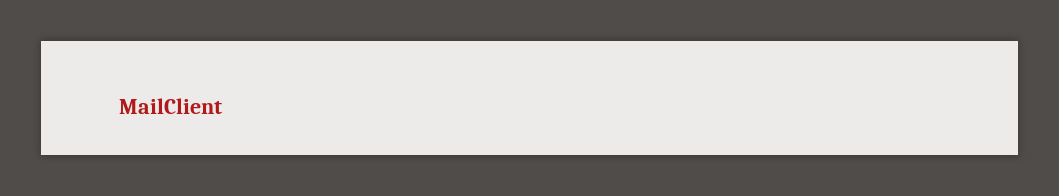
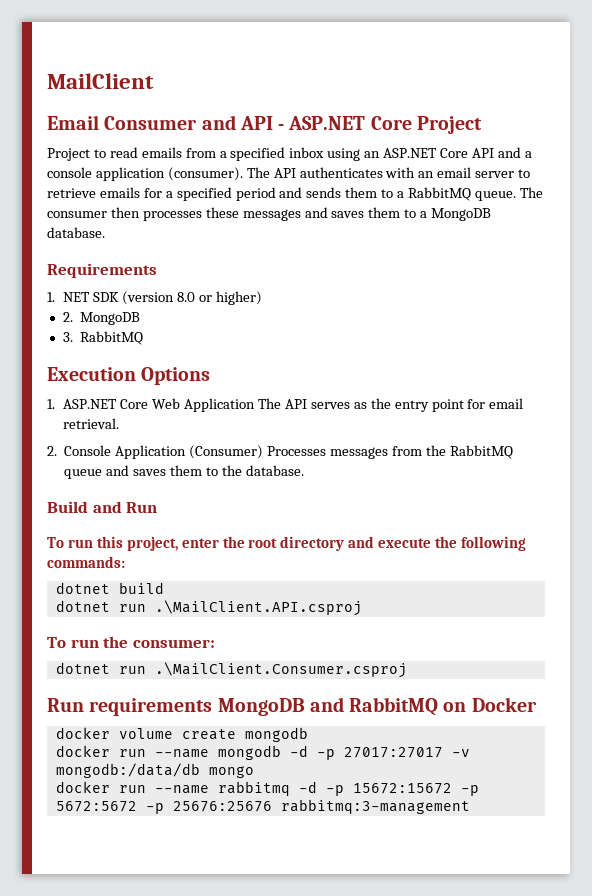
(222, 106) none -> [47,115,482,134] [47,147,532,161] [47,167,531,181] [47,187,543,201] [47,207,492,221] [47,227,105,238] [47,263,157,278] [47,291,262,305] [62,312,141,325] [62,331,144,345] [47,367,211,385] [47,398,524,412] [63,418,120,429] [47,445,513,459] [64,465,304,479] [47,501,158,513] [47,536,527,551] [47,556,125,568] [55,582,164,594] [55,600,362,616] [47,636,215,648] [55,662,407,678] [47,697,537,716] [55,727,308,742] [55,745,470,760] [55,763,254,778] [55,781,479,796] [55,799,470,814] // Email Consumer and API - ASP.NET Core Project // Project to read emails from a specified inbox using an ASP.NET Core API and a console application (consumer). The API authenticates with an email server to retrieve emails for a specified period and sends them to a RabbitMQ queue. The consumer then processes these messages and saves them to a MongoDB database. // Requirements // 1. NET SDK (version 8.0 or higher) // 2. MongoDB // 3. RabbitMQ // Execution Options // 1. ASP.NET Core Web Application The API serves as the entry point for email retrieval. // 2. Console Application (Consumer) Processes messages from the RabbitMQ queue and saves them to the database. // Build and Run // To run this project, enter the root directory and execute the following commands: // dotnet build // dotnet run .\MailClient.API.csproj // To run the consumer: // dotnet run .\MailClient.Consumer.csproj // Run requirements MongoDB and RabbitMQ on Docker // docker volume create mongodb // docker run --name mongodb -d -p 27017:27017 -v mongodb:/data/db mongo // docker run --name rabbitmq -d -p 15672:15672 -p 5672:5672 -p 25676:25676 rabbitmq:3-management

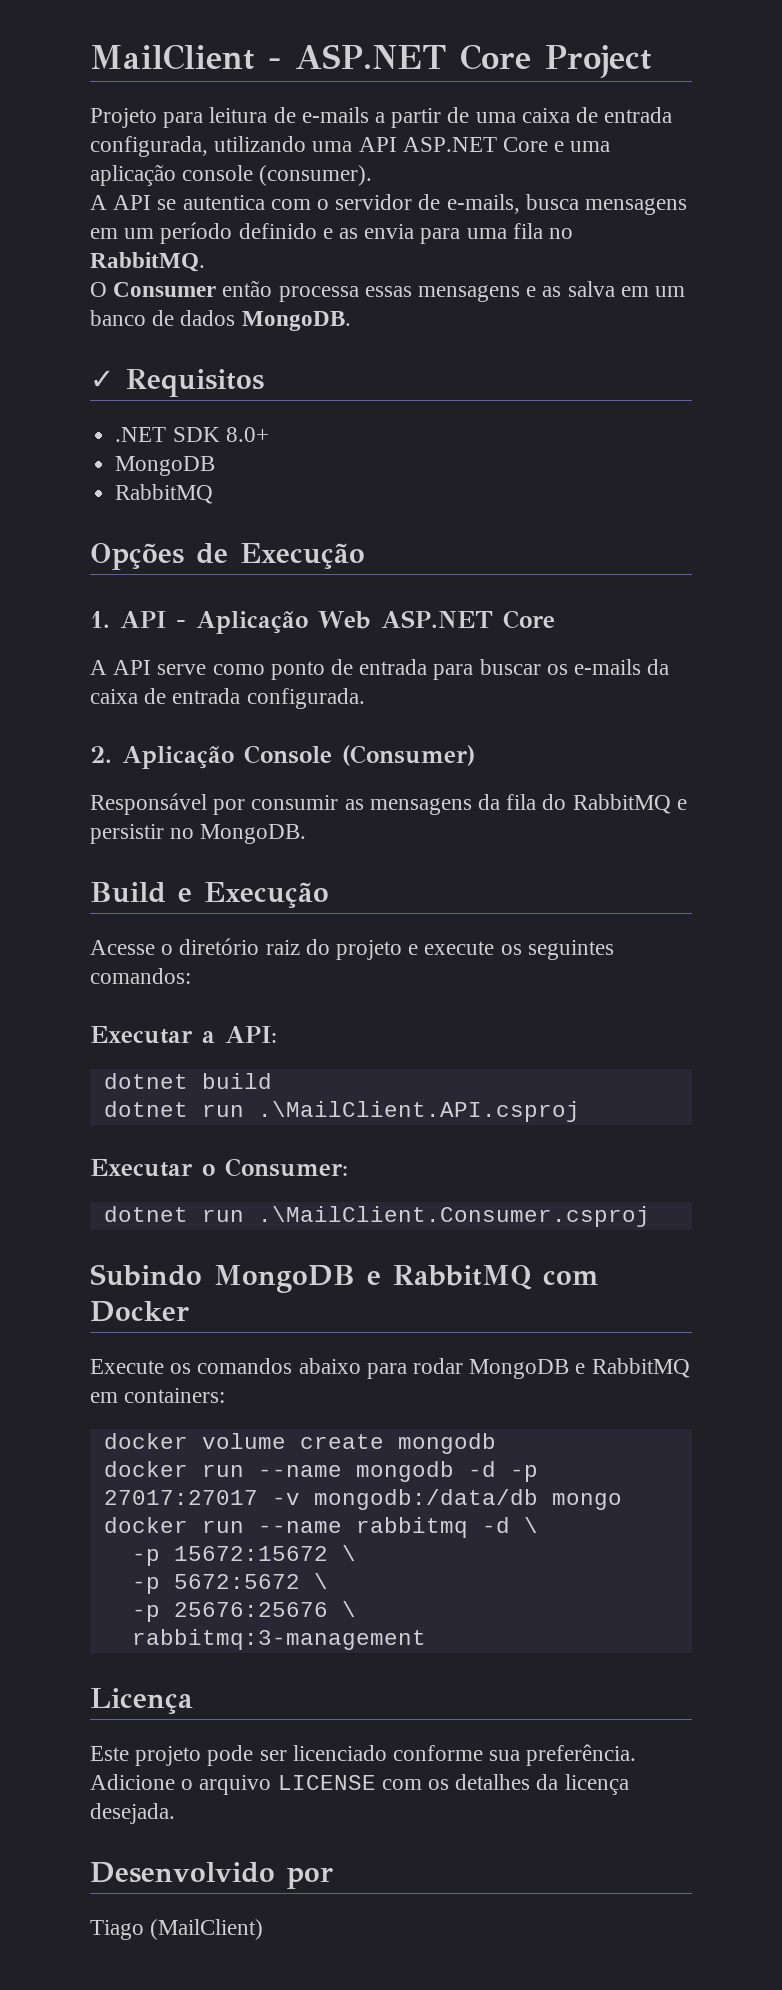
[47,115,273,130] // Email Consumer and API -> (254, 57) none
[47,147,532,161] [47,167,531,181] [47,187,543,201] [47,207,492,221] [47,227,105,238] [47,263,157,278] [47,291,262,305] [62,312,73,322] Project to read emails from a specified inbox using an ASP.NET Core API and a console application (consumer). The API authenticates with an email server to retrieve emails for a specified period and sends them to a RabbitMQ queue. The consumer then processes these messages and saves them to a MongoDB database. // Requirements // 1. NET SDK (version 8.0 or higher) // 2. -> [90,107,673,128] [90,136,611,157] [90,164,373,186] [90,194,688,215] [90,222,574,244] [90,252,205,272] [90,280,686,302] [90,310,351,331] [90,369,264,397] [115,427,269,442] Projeto para leitura de e-mails a partir de uma caixa de entrada configurada, utilizando uma API ASP.NET Core e uma aplicação console (consumer). // A API se autentica com o servidor de e-mails, busca mensagens em um período definido e as envia para uma fila no RabbitMQ. // O Consumer então processa essas mensagens e as salva em um banco de dados MongoDB. // ✓ Requisitos // .NET SDK 8.0+ //
[62,332,73,342] 3. -> (216, 466) none
[47,367,211,385] [47,398,524,412] [63,418,120,429] [47,445,513,459] [64,465,304,479] [47,501,158,513] [47,536,527,551] [47,556,125,568] Execution Options // 1. ASP.NET Core Web Application The API serves as the entry point for email retrieval. // 2. Console Application (Consumer) Processes messages from the RabbitMQ queue and saves them to the database. // Build and Run // To run this project, enter the root directory and execute the following commands: -> [90,543,365,570] [90,610,555,634] [90,659,670,680] [90,688,365,709] [90,745,475,769] [90,793,687,815] [90,824,307,844] [90,882,329,908] [90,938,614,960] [90,968,191,984] [90,1026,277,1044] Opções de Execução // 1. API - Aplicação Web ASP.NET Core // A API serve como ponto de entrada para buscar os e-mails da caixa de entrada configurada. // 2. Aplicação Console (Consumer) // Responsável por consumir as mensagens da fila do RabbitMQ e persistir no MongoDB. // Build e Execução // Acesse o diretório raiz do projeto e execute os seguintes comandos: // Executar a API:
[47,636,215,648] To run the consumer: -> [90,1158,348,1177] Executar o Consumer:
[47,697,537,716] Run requirements MongoDB and RabbitMQ on Docker -> [90,1264,599,1293] [90,1301,189,1322] [90,1358,690,1379] [90,1388,226,1403] Subindo MongoDB e RabbitMQ com Docker // Execute os comandos abaixo para rodar MongoDB e RabbitMQ em containers:
(317, 787) none -> [523,1517,538,1533] \ //
(452, 788) none -> [341,1545,356,1561] \ //
(137, 806) none -> [313,1573,328,1589] \ //
(272, 806) none -> [341,1601,356,1617] \ //
(470, 806) none -> [90,1688,193,1714] [90,1744,637,1766] [90,1774,629,1795] [90,1803,175,1824] [90,1862,333,1889] [90,1919,264,1940] // Licença // Este projeto pode ser licenciado conforme sua preferência. Adicione o arquivo LICENSE com os detalhes da licença desejada. // Desenvolvido por // Tiago (MailClient)

